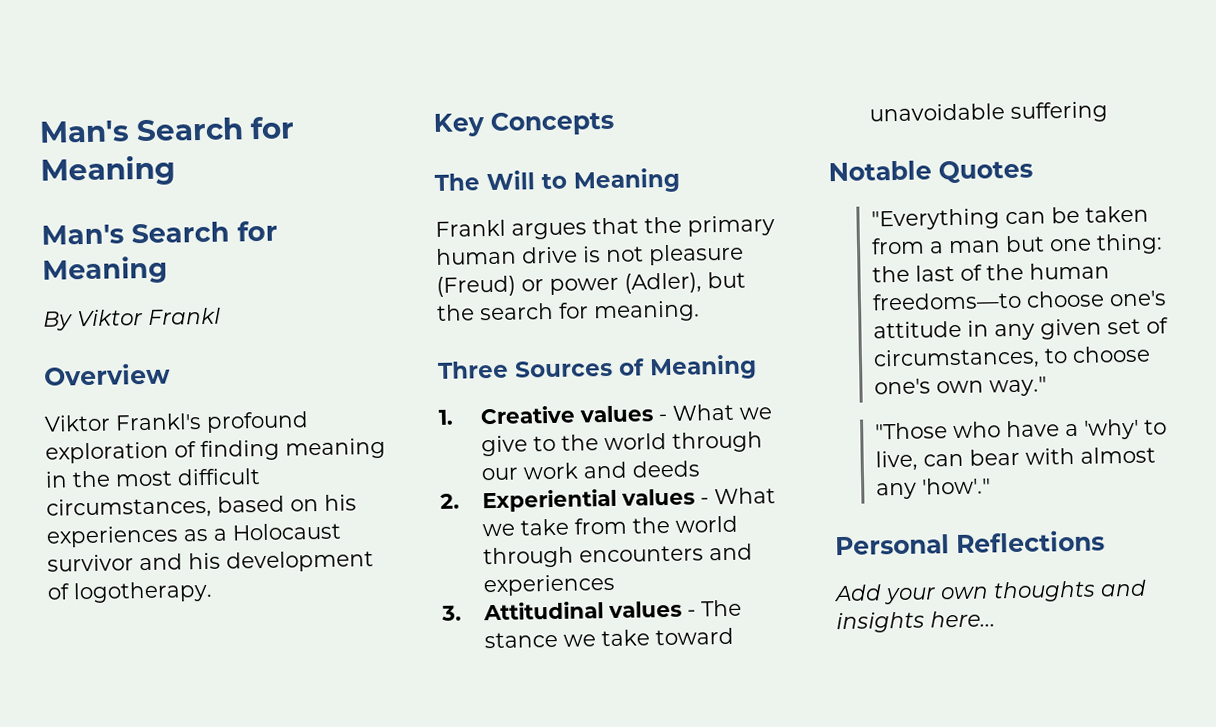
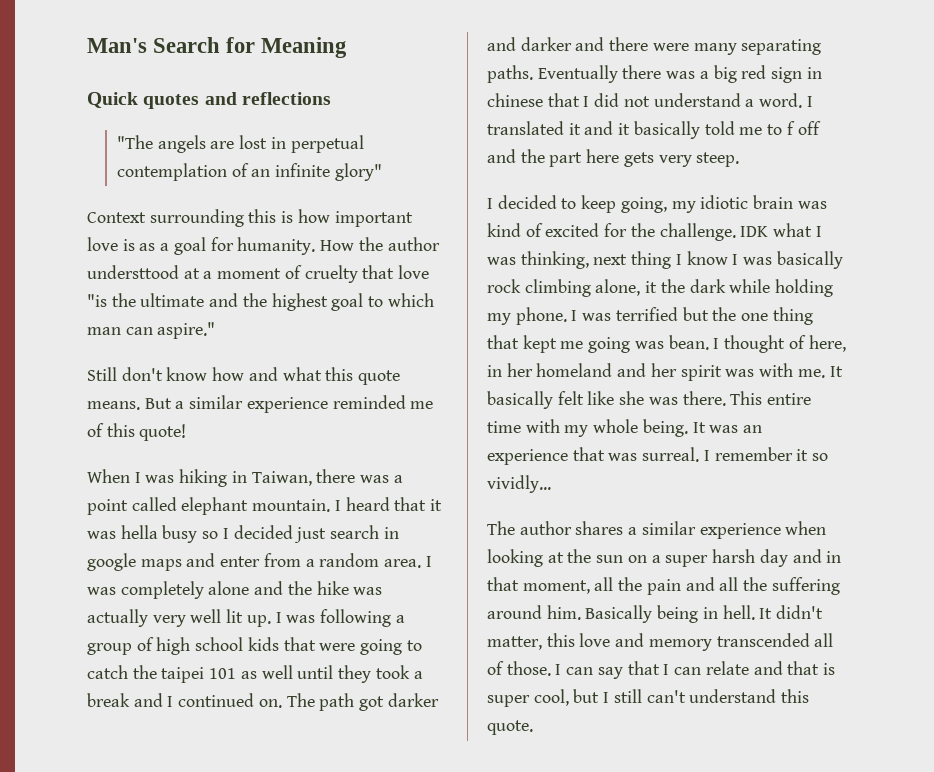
[39,116,295,143] [40,154,176,187] [41,220,278,245] [42,255,168,285] [43,307,221,331] [43,362,171,386] [44,411,309,433] [45,437,386,464] [45,468,261,488] [46,494,357,520] [46,522,341,548] [47,550,374,573] [47,580,213,604] [433,110,615,137] [434,167,681,194] [435,215,775,240] [435,243,744,266] [436,271,746,297] [436,300,700,323] [437,354,757,381] [438,403,772,425] [480,431,763,457] [480,460,700,481] [440,487,776,513] [481,515,738,537] [482,543,753,569] [482,573,615,597] [441,599,742,621] [483,627,734,649] [868,101,1108,124] [828,159,1033,184] [870,205,1149,231] [870,233,1163,255] [871,262,1110,283] [871,290,1167,311] [872,317,1169,341] [872,345,1151,371] [873,376,1047,397] [874,418,1167,440] [874,446,1156,472] [875,477,991,500] [835,529,1105,556] [833,579,1147,605] [836,610,996,634] Man's Search for Meaning // Man's Search for Meaning // By Viktor Frankl // Overview // Viktor Frankl's profound exploration of finding meaning in the most difficult circumstances, based on his experiences as a Holocaust survivor and his development of logotherapy. // Key Concepts // The Will to Meaning // Frankl argues that the primary human drive is not pleasure (Freud) or power (Adler), but the search for meaning. // Three Sources of Meaning // 1. Creative values - What we give to the world through our work and deeds // 2. Experiential values - What we take from the world through encounters and experiences // 3. Attitudinal values - The stance we take toward unavoidable suffering // Notable Quotes // "Everything can be taken from a man but one thing: the last of the human freedoms—to choose one's attitude in any given set of circumstances, to choose one's own way." // "Those who have a 'why' to live, can bear with almost any 'how'." // Personal Reflections // Add your own thoughts and insights here... -> [87,37,348,58] [87,92,331,109] [116,135,364,153] [116,163,382,181] [87,209,413,227] [87,237,440,255] [87,265,430,283] [87,293,434,311] [87,322,216,339] [87,367,401,385] [87,395,434,413] [87,423,187,441] [87,469,403,487] [87,497,443,515] [87,525,399,543] [87,553,432,571] [87,581,383,599] [87,609,405,627] [87,637,422,655] [87,665,423,683] [87,693,439,711] [487,37,822,55] [487,65,822,83] [487,93,813,108] [487,121,821,139] [487,149,740,167] [487,195,827,213] [487,223,822,241] [487,251,843,269] [487,279,834,297] [487,307,813,325] [487,335,846,353] [487,363,843,381] [487,391,812,409] [487,419,763,437] [487,447,829,465] [487,475,551,493] [487,521,827,539] [487,549,842,567] [487,577,840,595] [487,605,824,623] [487,633,834,651] [487,661,835,679] [487,689,810,707] [487,720,533,735] Man's Search for Meaning // Quick quotes and reflections // "The angels are lost in perpetual contemplation of an infinite glory" // Context surrounding this is how important love is as a goal for humanity. How the author understtood at a moment of cruelty that love "is the ultimate and the highest goal to which man can aspire." // Still don't know how and what this quote means. But a similar experience reminded me of this quote! // When I was hiking in Taiwan, there was a point called elephant mountain. I heard that it was hella busy so I decided just search in google maps and enter from a random area. I was completely alone and the hike was actually very well lit up. I was following a group of high school kids that were going to catch the taipei 101 as well until they took a break and I continued on. The path got darker and darker and there were many separating paths. Eventually there was a big red sign in chinese that I did not understand a word. I translated it and it basically told me to f off and the part here gets very steep. // I decided to keep going, my idiotic brain was kind of excited for the challenge. IDK what I was thinking, next thing I know I was basically rock climbing alone, it the dark while holding my phone. I was terrified but the one thing that kept me going was bean. I thought of here, in her homeland and her spirit was with me. It basically felt like she was there. This entire time with my whole being. It was an experience that was surreal. I remember it so vividly... // The author shares a similar experience when looking at the sun on a super harsh day and in that moment, all the pain and all the suffering around him. Basically being in hell. It didn't matter, this love and memory transcended all of those. I can say that I can relate and that is super cool, but I still can't understand this quote.

